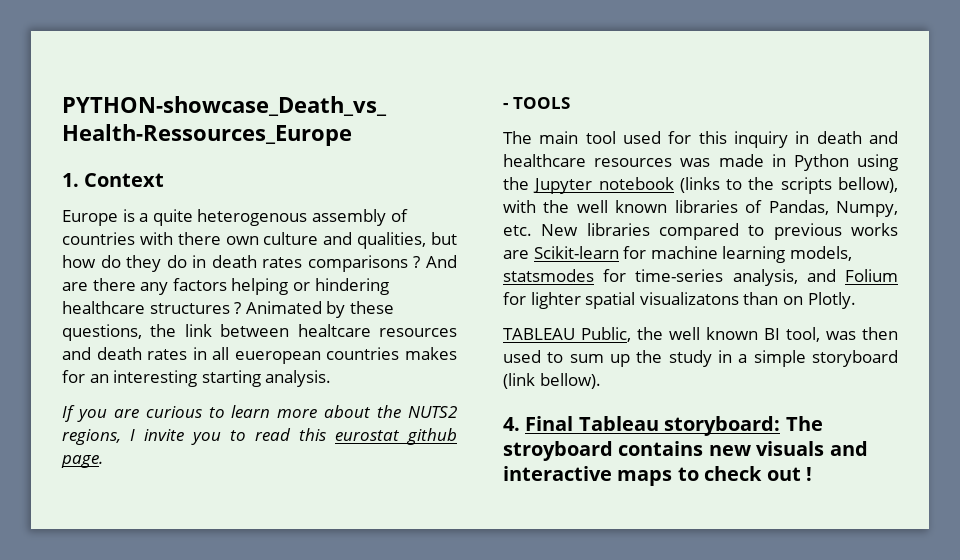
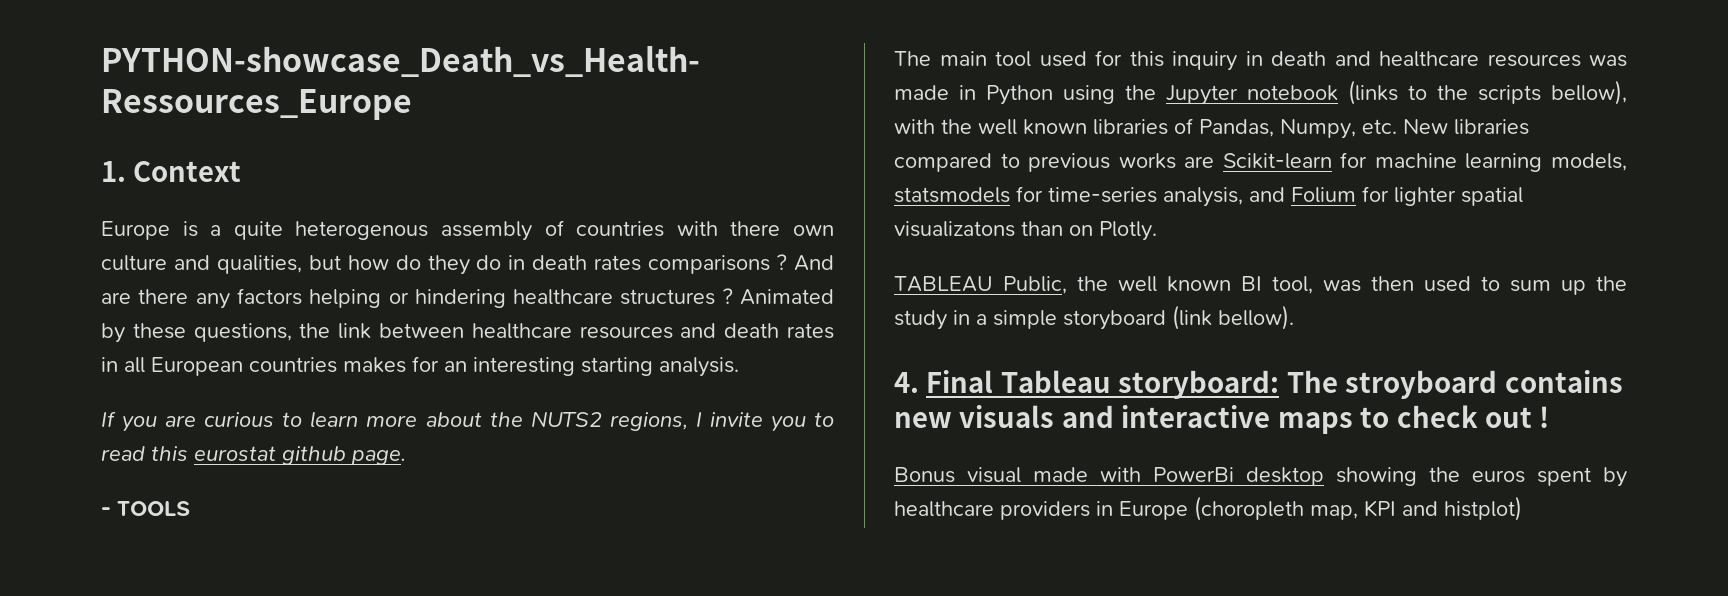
[297,324,371,337] healtcare -> [471,323,572,339] healthcare
[234,351,321,364] eueropean -> [151,357,243,376] European
[503,269,594,282] statsmodes -> [894,187,1010,203] statsmodels
(812, 474) none -> [894,467,1627,487] [894,496,1522,521] // Bonus visual made with PowerBi desktop showing the euros spent by healthcare providers in Europe (choropleth map, KPI and histplot)

